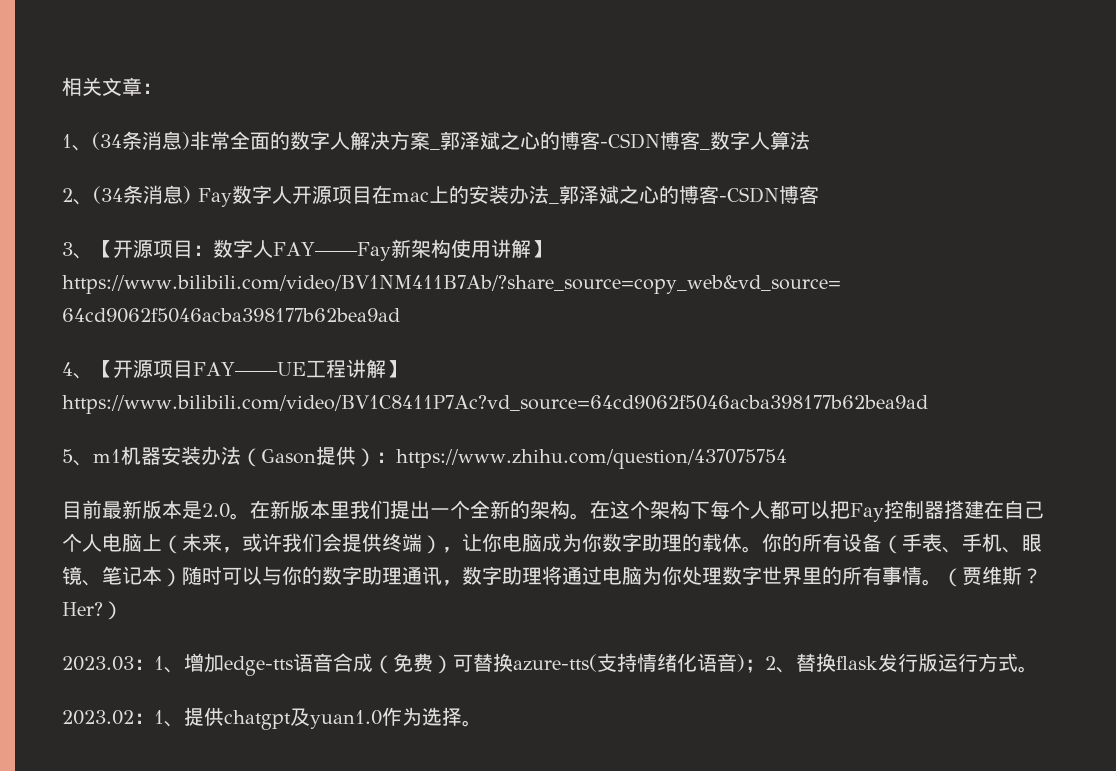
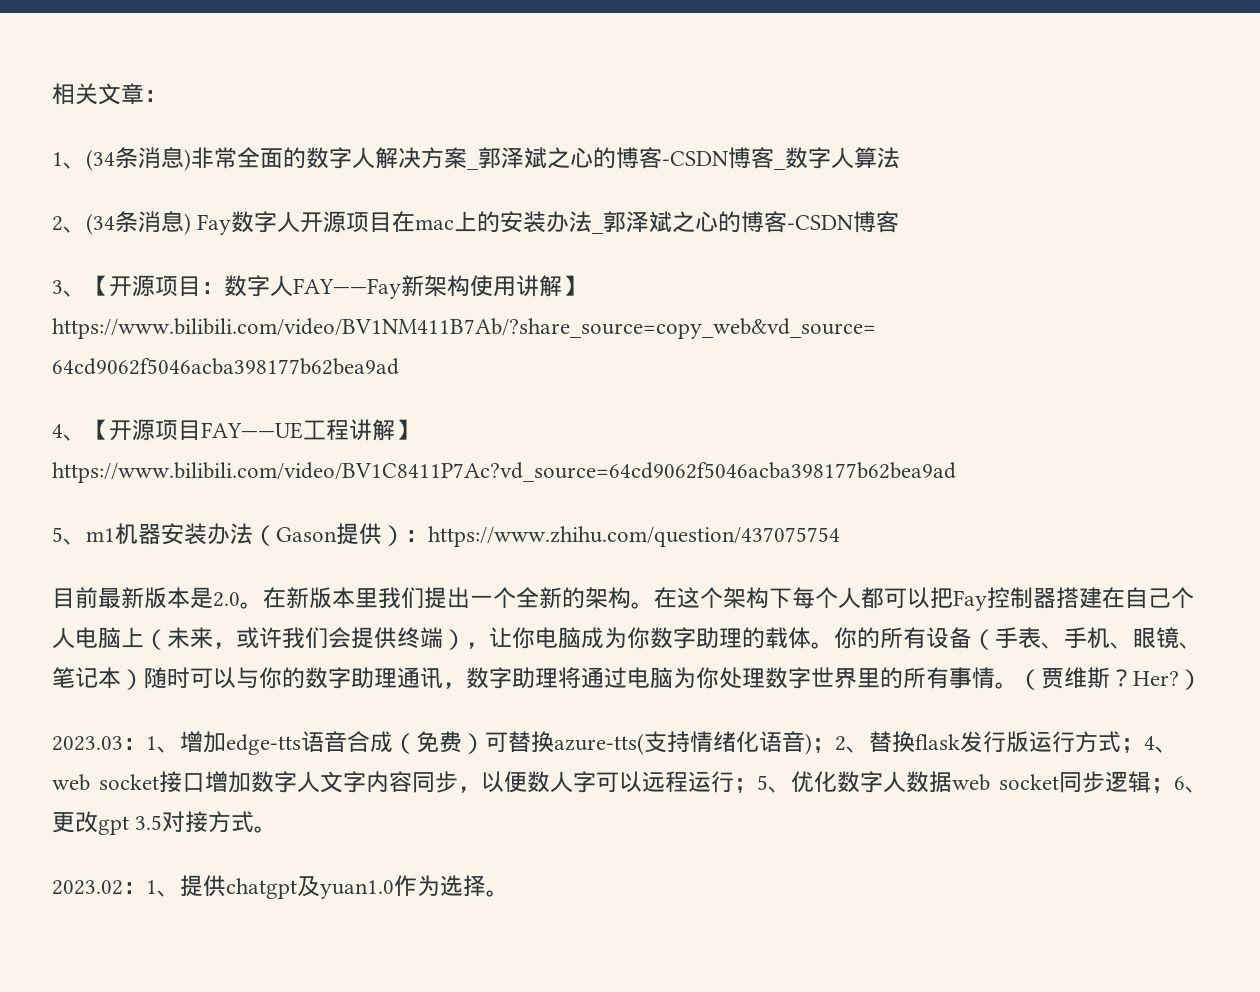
(1018, 662) none -> [1121,736,1178,753] [52,771,1208,793] [52,811,255,835] ；4、web socket接口增加数字人文字内容同步，以便数人字可以远程运行；5、优化数字人数据web socket同步逻辑；6、更改gpt 3.5对接方式

